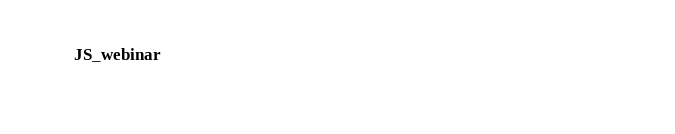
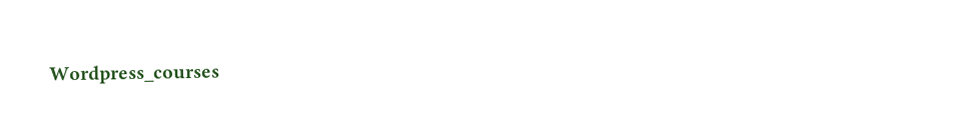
[74,48,161,62] JS_webinar -> [49,63,220,85] Wordpress_courses

